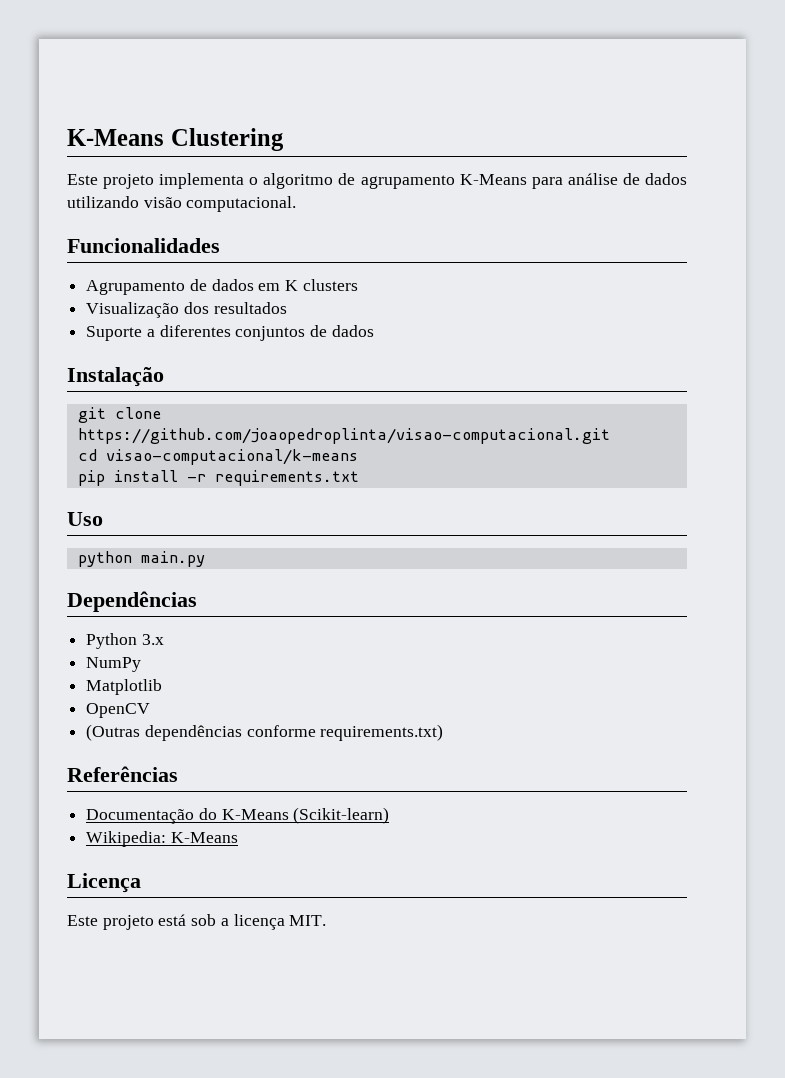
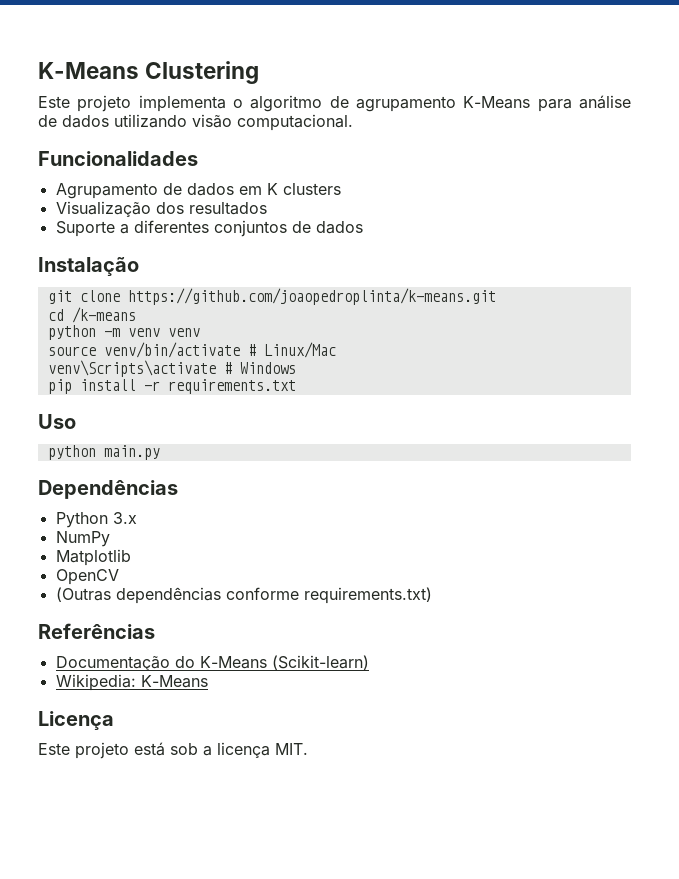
[77,428,610,444] https://github.com/joaopedroplinta/visao-computacional.git -> [127,288,496,305] https://github.com/joaopedroplinta/k-means.git
[105,449,358,465] visao-computacional/k-means -> [71,307,136,323] [47,325,200,340] [47,342,336,358] [47,360,296,377] /k-means // python -m venv venv // source venv/bin/activate # Linux/Mac // venv\Scripts\activate # Windows

